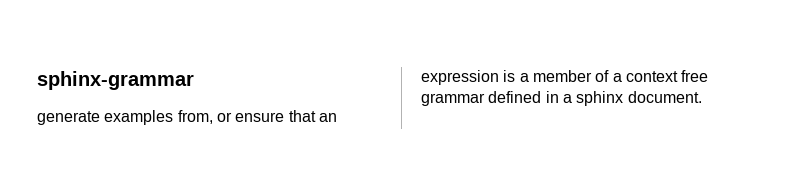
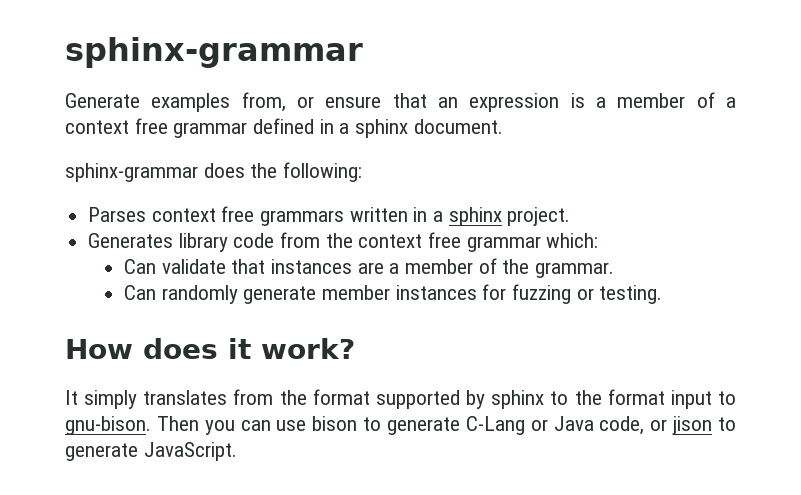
[37,111,100,125] generate -> [65,93,140,108] Generate
(702, 97) none -> [65,162,363,182] [88,206,571,226] [88,232,599,252] [124,258,615,278] [124,284,663,304] [65,338,355,359] [65,389,736,409] [65,416,736,435] [65,442,237,461] // sphinx-grammar does the following: // Parses context free grammars written in a sphinx project. // Generates library code from the context free grammar which: // Can validate that instances are a member of the grammar. // Can randomly generate member instances for fuzzing or testing. // How does it work? // It simply translates from the format supported by sphinx to the format input to gnu-bison. Then you can use bison to generate C-Lang or Java code, or jison to generate JavaScript.

